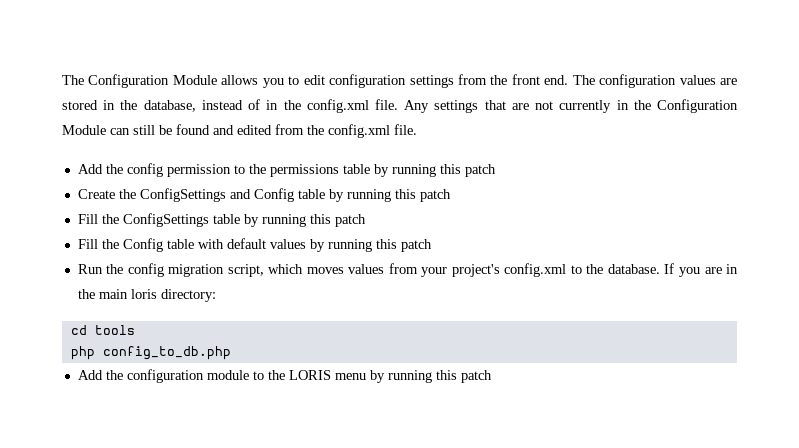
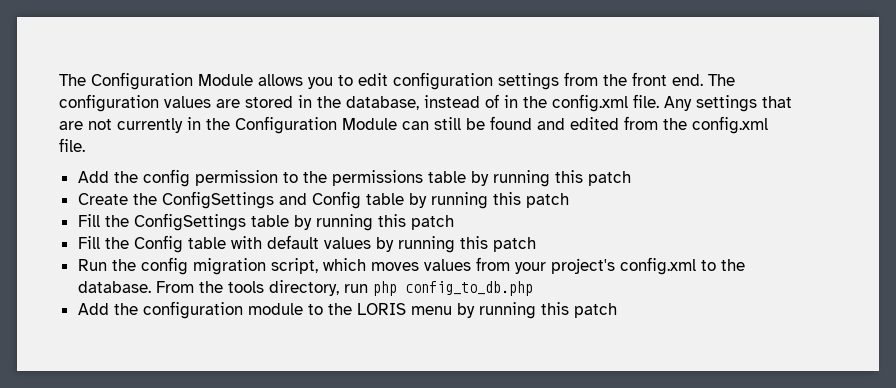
[664,263,738,277] [77,289,216,302] [70,325,87,335] If you are in the main loris directory: // cd -> [155,281,223,293] From the
(135, 330) // -> [268,280,368,296] directory, run

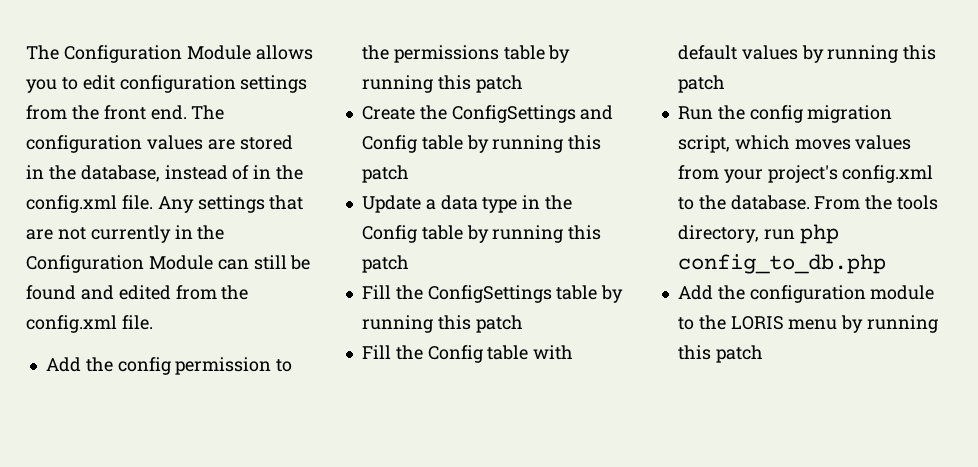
(569, 200) none -> [361,195,573,213] [361,225,602,243] [361,255,409,273] // Update a data type in the Config table by running this patch

